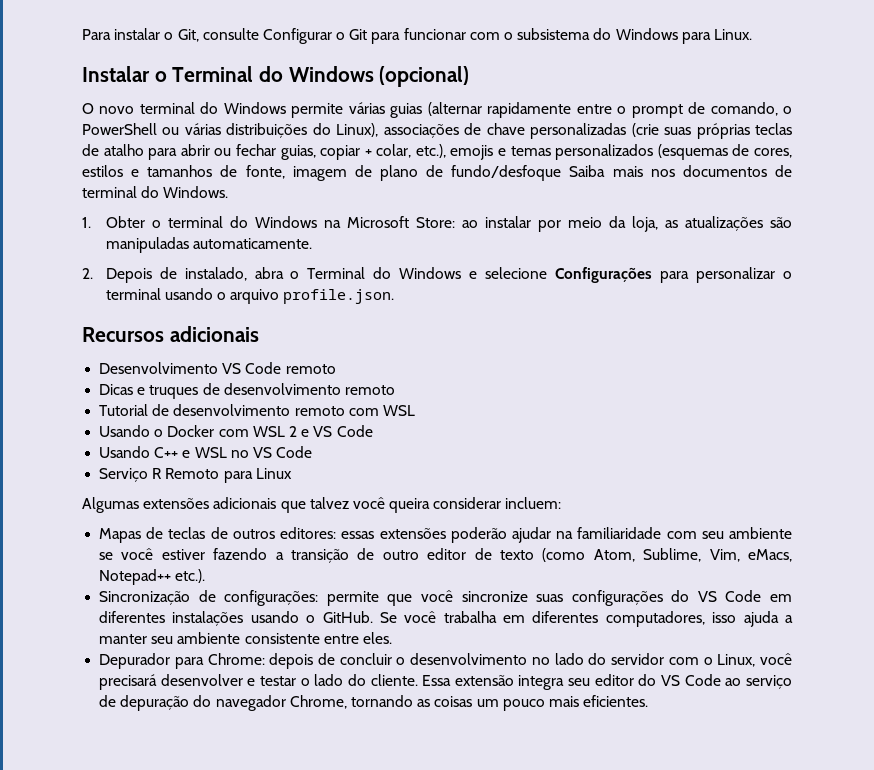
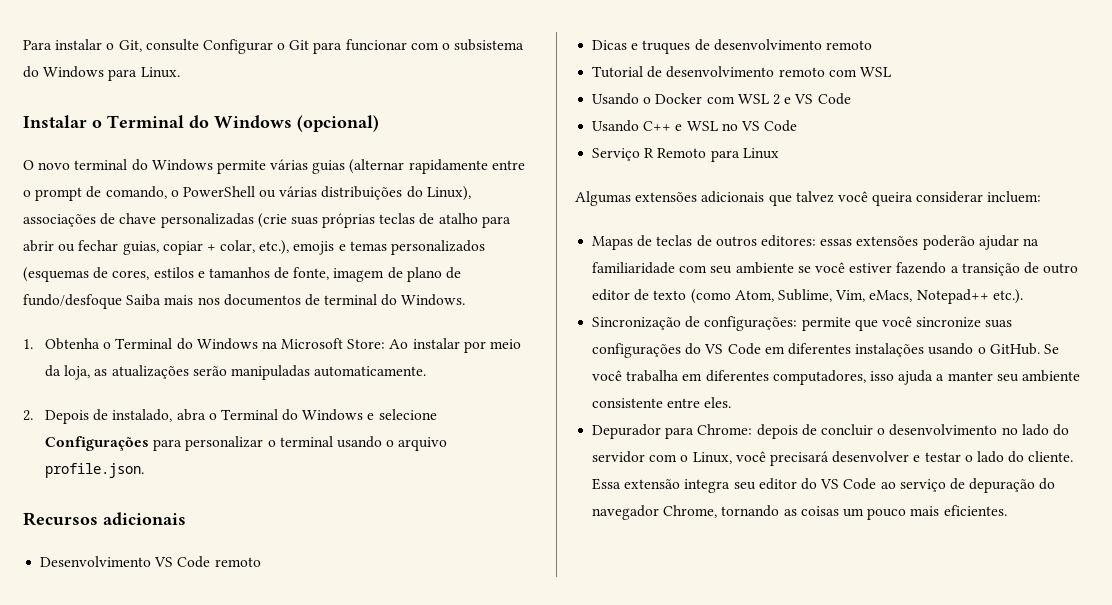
[105,216,223,228] Obter o terminal -> [44,338,173,350] Obtenha o Terminal
[461,220,478,228] ao -> [389,339,409,349] Ao
[769,217,792,228] são -> [192,366,227,376] serão

